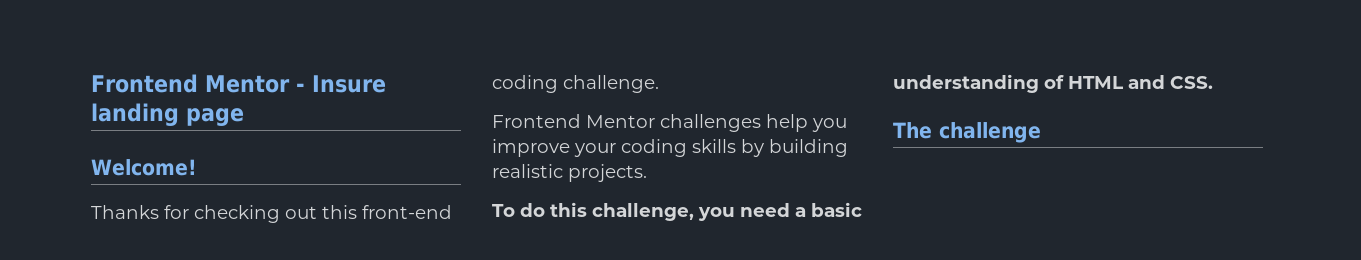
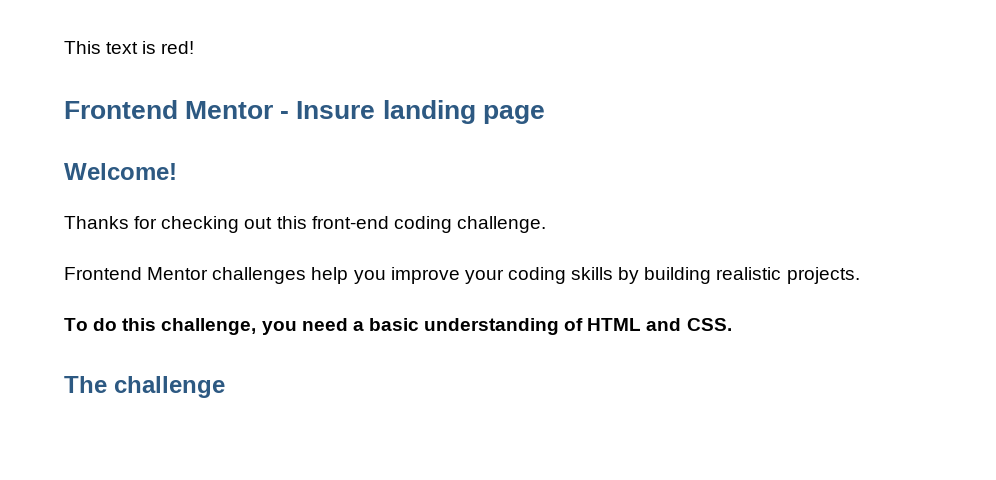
(91, 83) none -> [64,41,195,54] This text is red! //

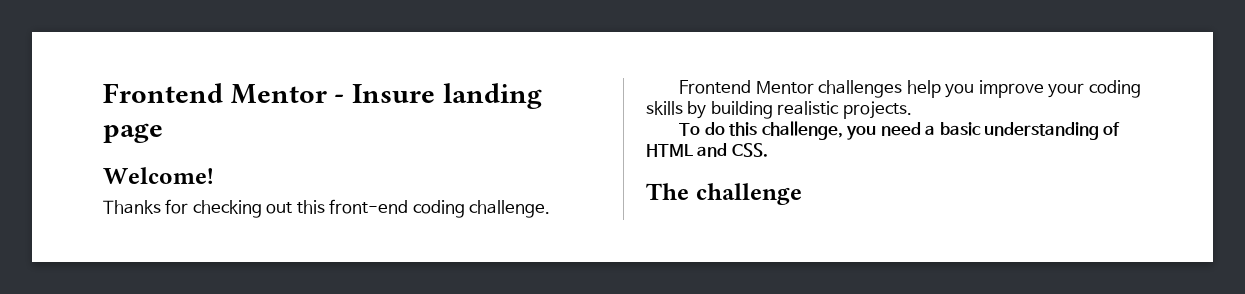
[64,41,195,54] This text is red! // -> (103, 93) none

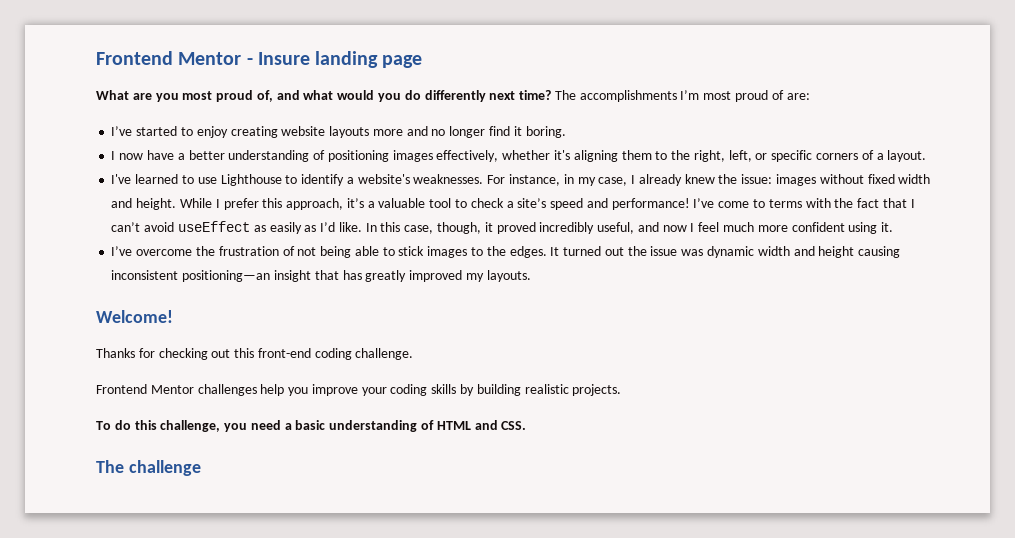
(163, 133) none -> [96,90,810,102] [111,126,566,138] [111,150,927,162] [111,174,931,186] [111,198,915,210] [111,221,894,234] [111,246,901,258] [111,270,531,282] // What are you most proud of, and what would you do differently next time? The accomplishments I’m most proud of are: // I’ve started to enjoy creating website layouts more and no longer find it boring. // I now have a better understanding of positioning images effectively, whether it's aligning them to the right, left, or specific corners of a layout. // I've learned to use Lighthouse to identify a website's weaknesses. For instance, in my case, I already knew the issue: images without fixed width and height. While I prefer this approach, it’s a valuable tool to check a site’s speed and performance! I’ve come to terms with the fact that I can’t avoid useEffect as easily as I’d like. In this case, though, it proved incredibly useful, and now I feel much more confident using it. // I’ve overcome the frustration of not being able to stick images to the edges. It turned out the issue was dynamic width and height causing inconsistent positioning—an insight that has greatly improved my layouts.

